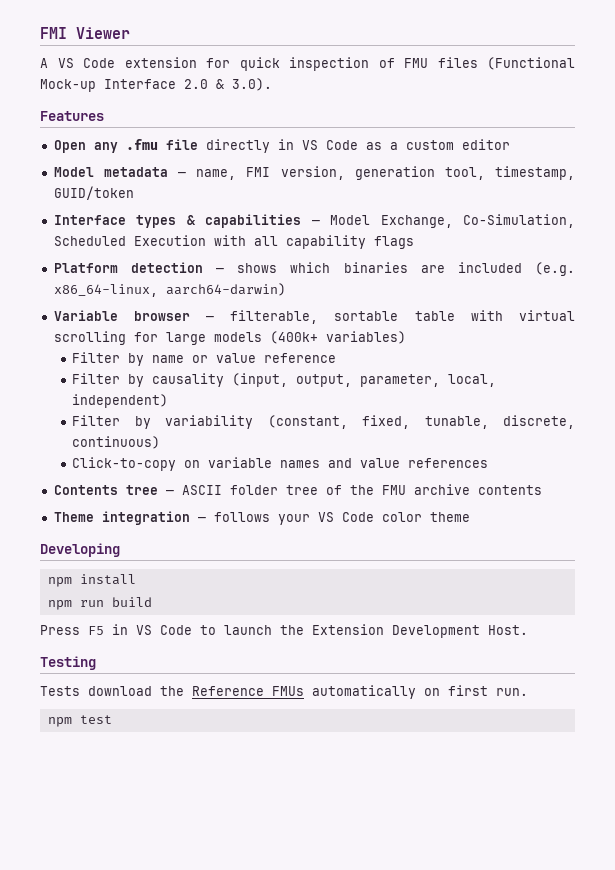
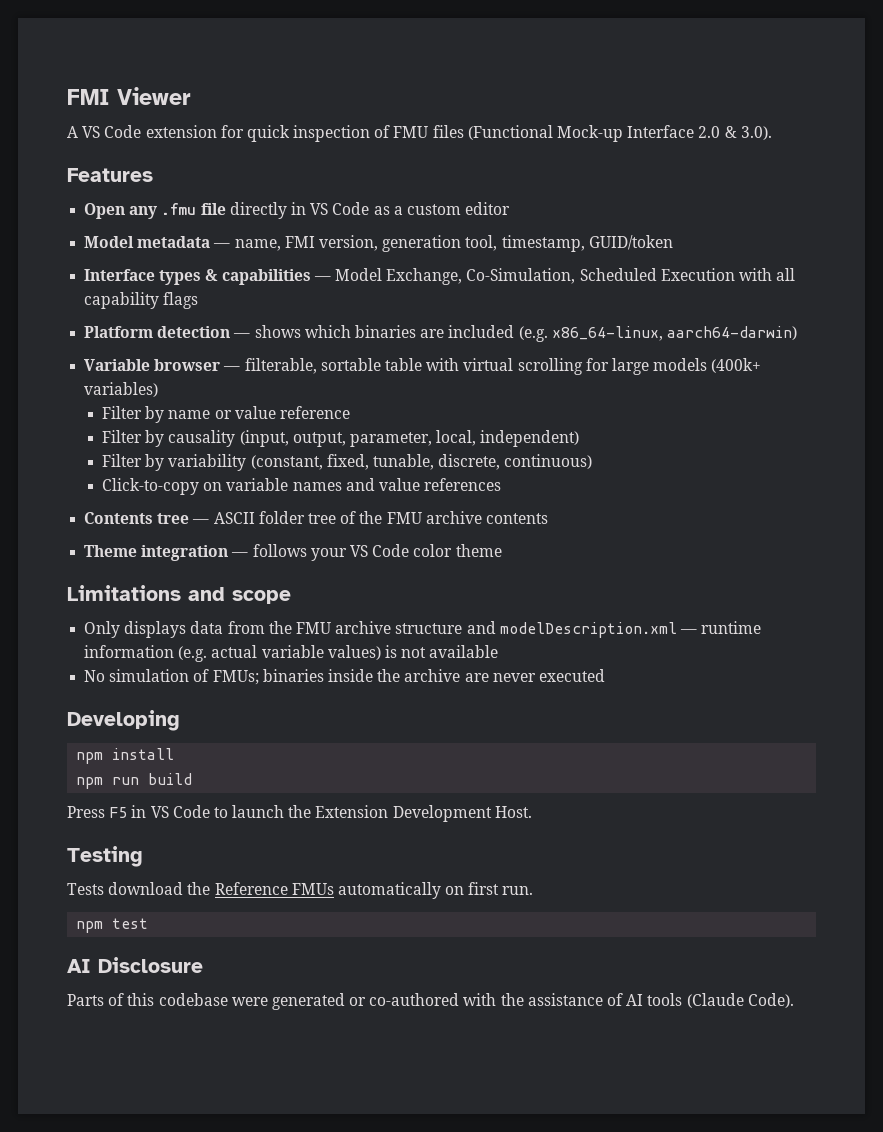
(470, 517) none -> [67,585,291,604] [84,621,762,638] [84,645,499,662] [84,669,605,685] // Limitations and scope // Only displays data from the FMU archive structure and modelDescription.xml — runtime information (e.g. actual variable values) is not available // No simulation of FMUs; binaries inside the archive are never executed
(112, 719) none -> [67,957,203,973] [67,993,794,1010] // AI Disclosure // Parts of this codebase were generated or co-authored with the assistance of AI tools (Claude Code).

